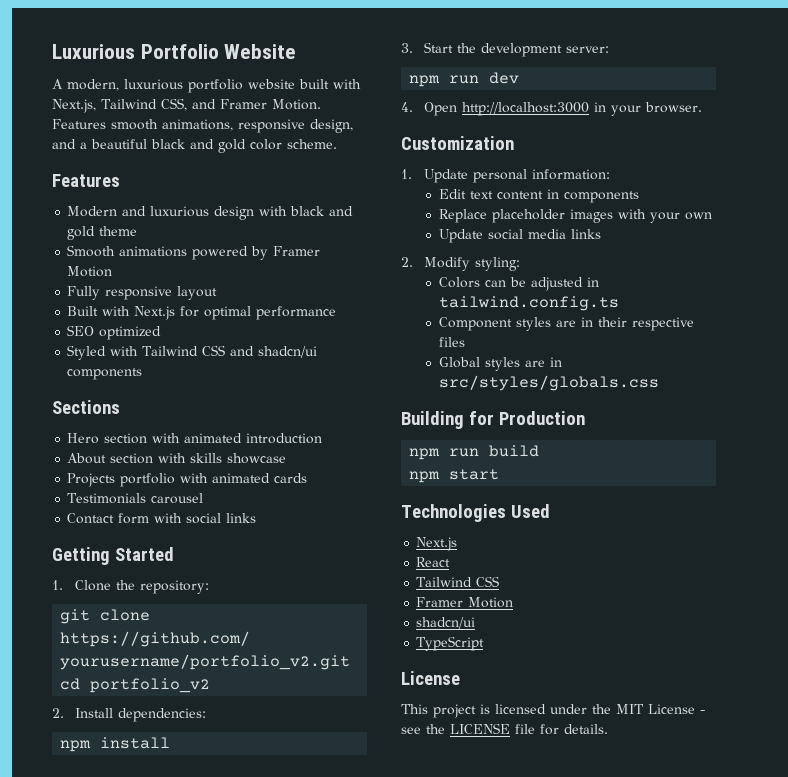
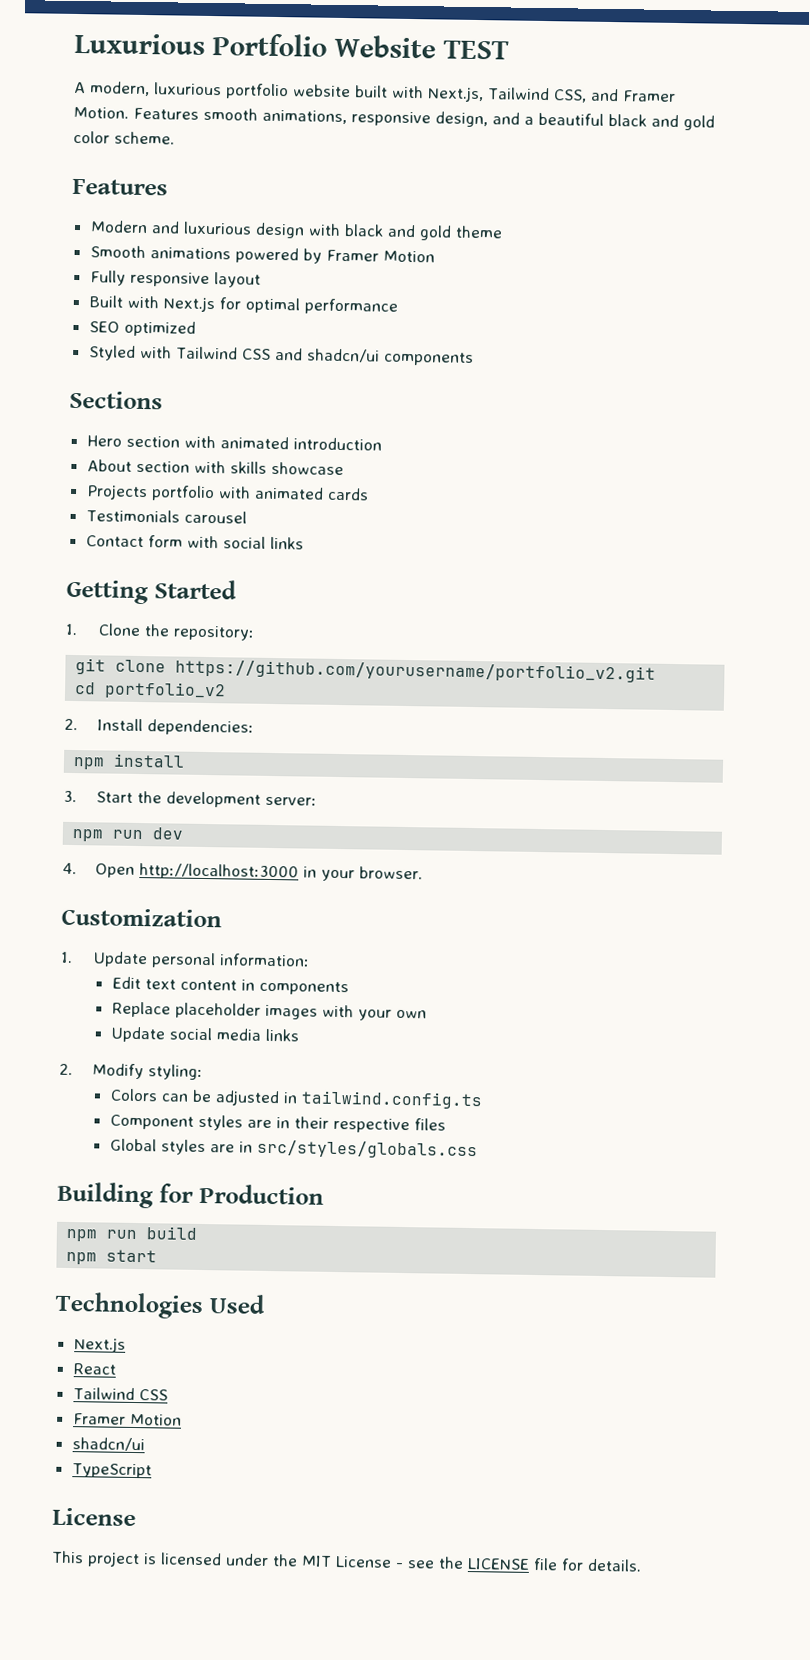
(297, 51) none -> [443,40,509,60] TEST

